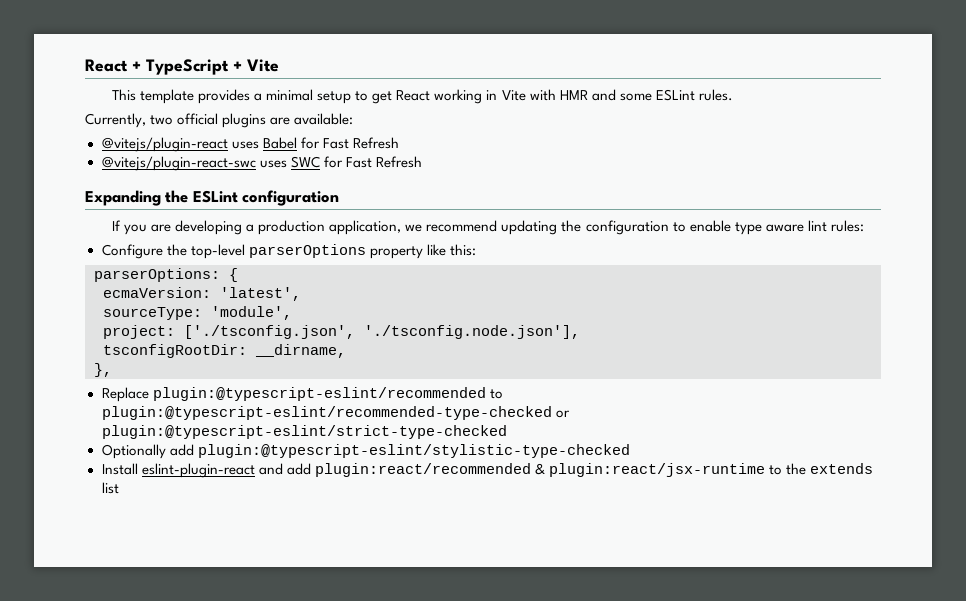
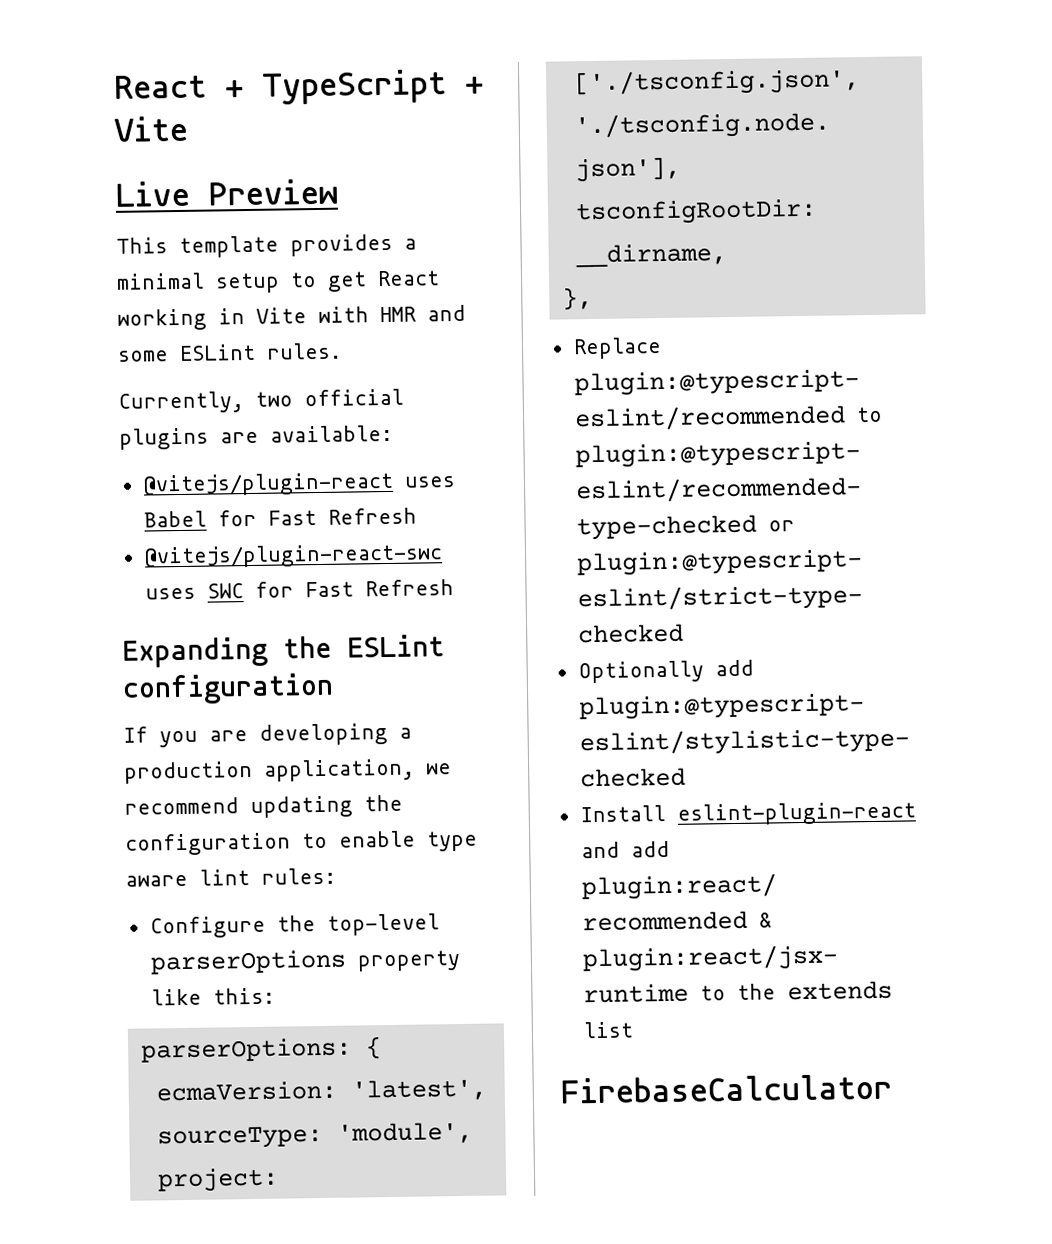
(279, 65) none -> [115,178,338,207] // Live Preview
(119, 488) none -> [560,1073,892,1104] // FirebaseCalculator

